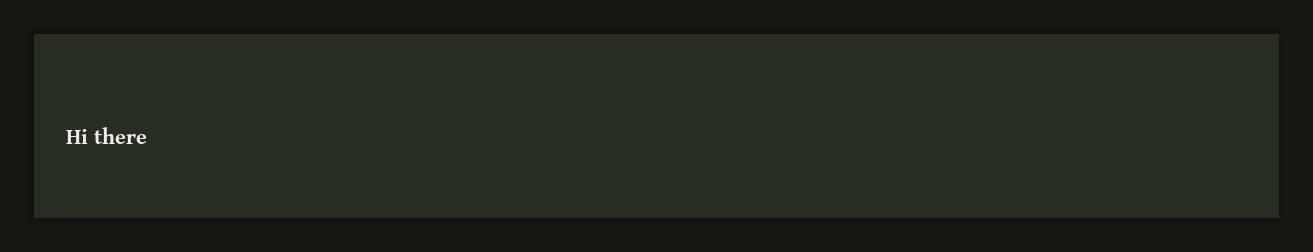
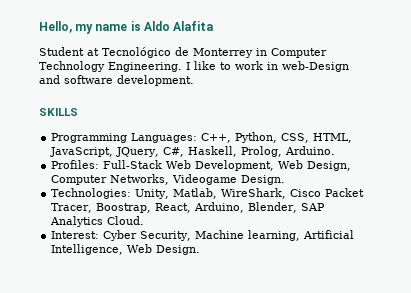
[66,127,147,144] Hi there -> [39,21,214,34] [39,47,327,58] [39,61,349,72] [39,75,194,86] [39,108,78,116] [51,132,353,143] [50,146,336,157] [51,160,352,171] [51,174,286,185] [51,188,365,199] [51,202,326,213] [50,216,145,227] [51,230,355,241] [51,244,201,255] Hello, my name is Aldo Alafita // Student at Tecnológico de Monterrey in Computer Technology Engineering. I like to work in web-Design and software development. // SKILLS // Programming Languages: C++, Python, CSS, HTML, JavaScript, JQuery, C#, Haskell, Prolog, Arduino. // Profiles: Full-Stack Web Development, Web Design, Computer Networks, Videogame Design. // Technologies: Unity, Matlab, WireShark, Cisco Packet Tracer, Boostrap, React, Arduino, Blender, SAP Analytics Cloud. // Interest: Cyber Security, Machine learning, Artificial Intelligence, Web Design.

